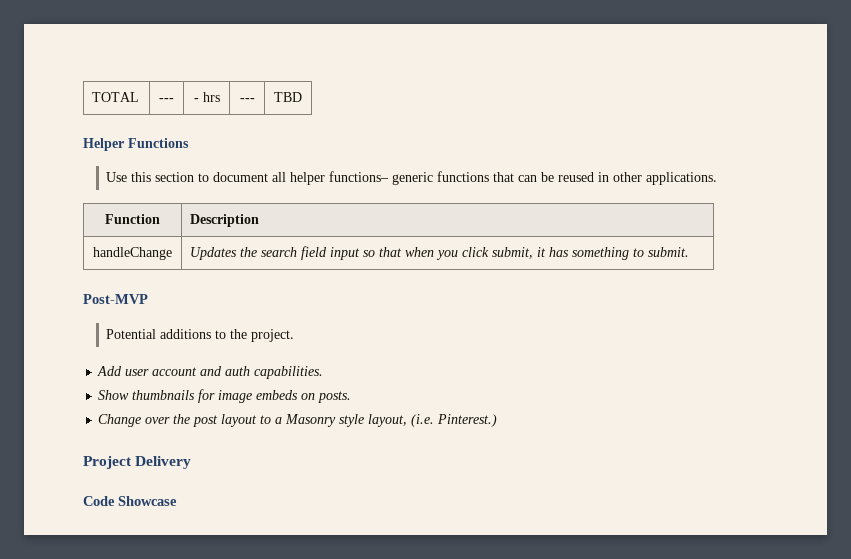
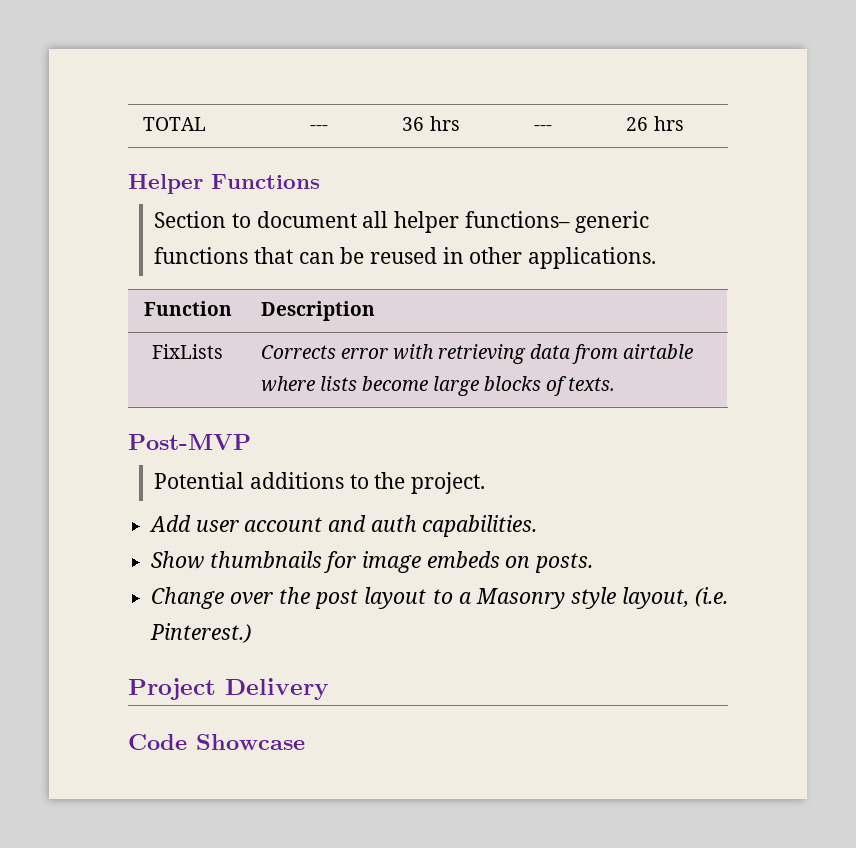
[193,98,199,102] - -> [402,117,425,131] 36
[274,92,302,102] TBD -> [626,116,684,131] 26 hrs
[106,172,195,182] Use this section -> [154,211,227,228] Section
[93,247,172,260] [190,246,690,260] handleChange | Updates the search field input so that when you click submit, it has something to submit. -> [152,344,223,359] [260,344,694,364] [260,376,616,396] FixLists | Corrects error with retrieving data from airtable where lists become large blocks of texts.

